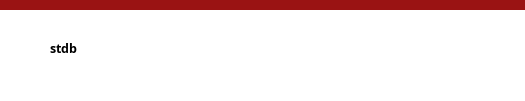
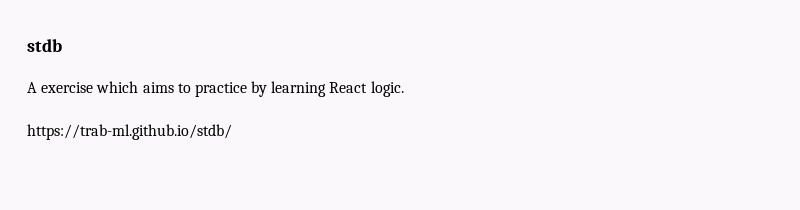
(77, 48) none -> [27,81,404,97] [27,124,232,140] // A exercise which aims to practice by learning React logic. // https://trab-ml.github.io/stdb/

